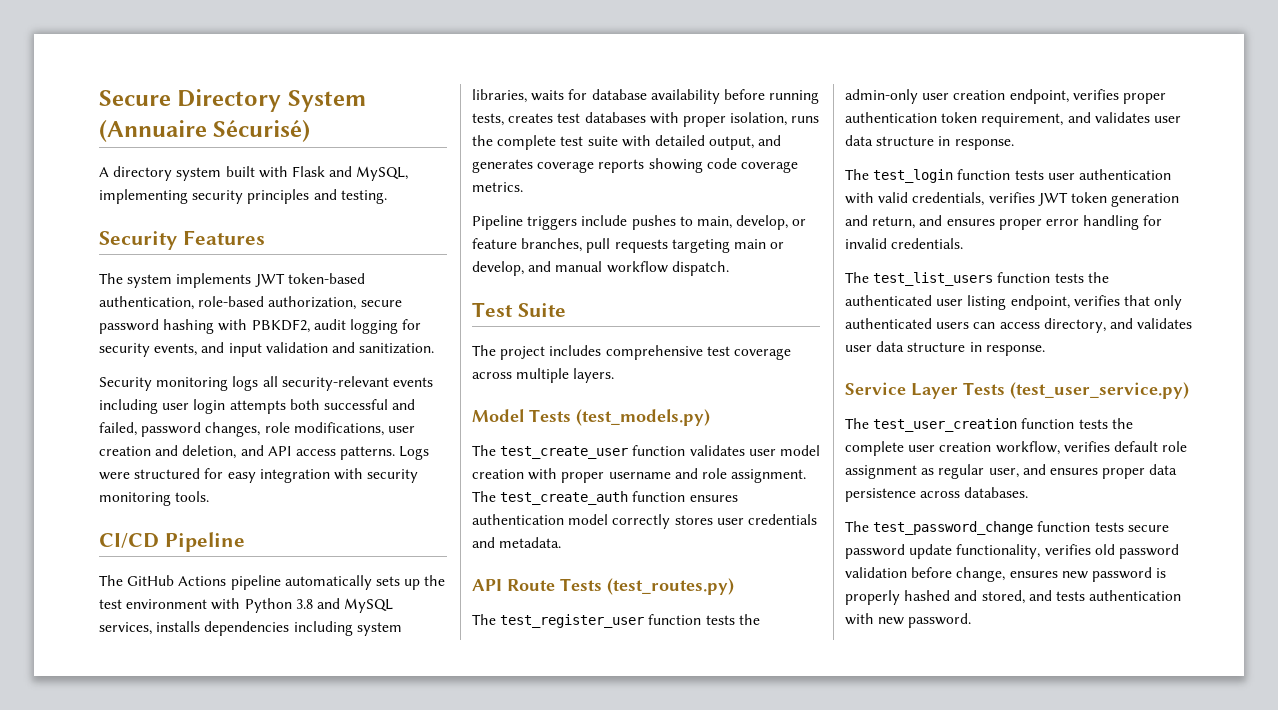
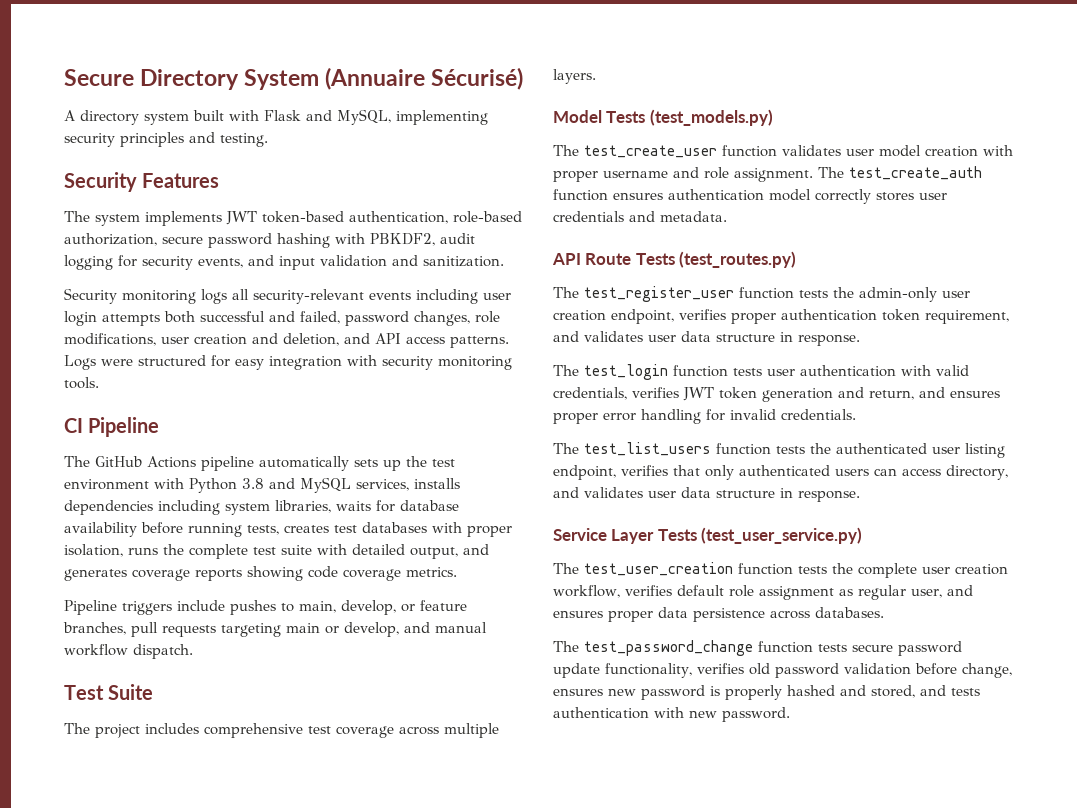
[99,533,159,548] CI/CD -> [64,418,83,433] CI

